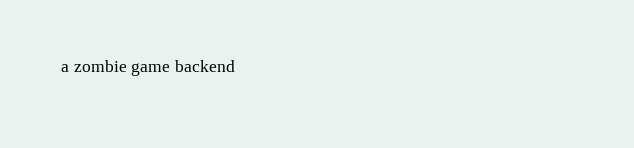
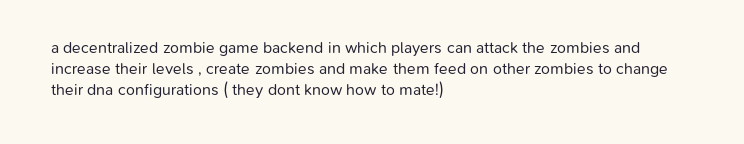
(69, 68) none -> [63,42,159,54] decentralized
(236, 66) none -> [327,42,640,57] [51,62,669,77] [51,81,444,99] in which players can attack the zombies and increase their levels , create zombies and make them feed on other zombies to change their dna configurations ( they dont know how to mate!)

